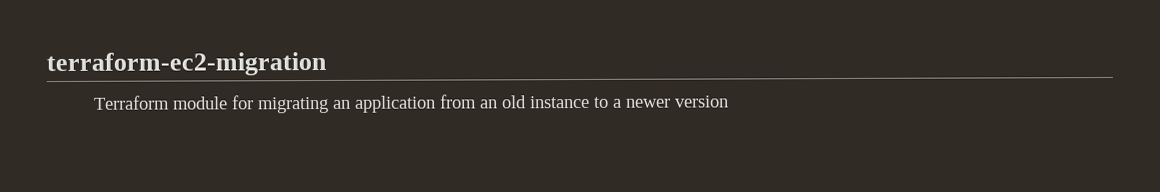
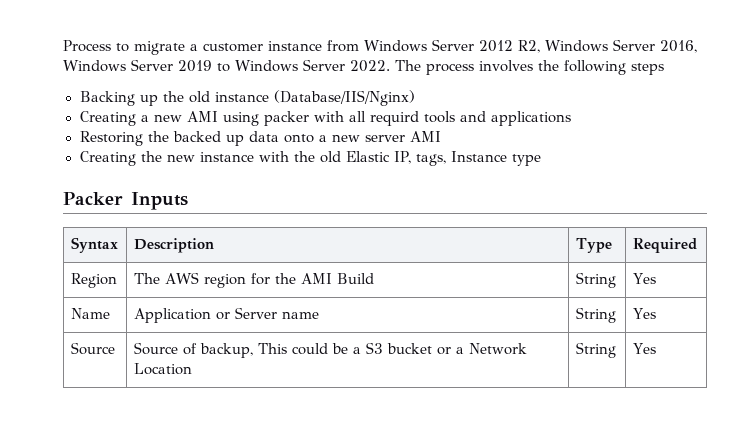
[46,51,327,77] [92,94,729,114] terraform-ec2-migration // Terraform module for migrating an application from an old instance to a newer version -> [63,39,697,55] [63,59,664,75] [79,90,415,106] [79,111,571,126] [79,131,441,146] [79,151,542,166] [63,192,188,210] [70,237,118,253] [133,238,214,253] [575,238,612,253] [632,238,697,253] [70,273,117,288] [133,272,374,288] [575,272,616,288] [632,273,656,284] [70,308,110,319] [133,307,319,323] [575,307,616,323] [632,308,656,319] [70,342,115,355] [133,342,527,358] [133,363,192,375] [575,342,616,358] [632,343,656,354] Process to migrate a customer instance from Windows Server 2012 R2, Windows Server 2016, Windows Server 2019 to Windows Server 2022. The process involves the following steps // Backing up the old instance (Database/IIS/Nginx) // Creating a new AMI using packer with all requird tools and applications // Restoring the backed up data onto a new server AMI // Creating the new instance with the old Elastic IP, tags, Instance type // Packer Inputs // Syntax | Description | Type | Required // Region | The AWS region for the AMI Build | String | Yes // Name | Application or Server name | String | Yes // Source | Source of backup, This could be a S3 bucket or a Network Location | String | Yes

